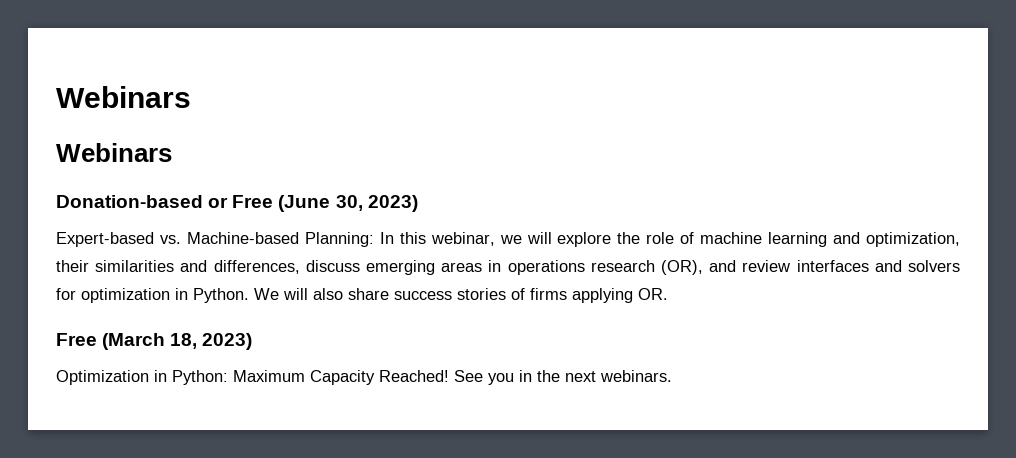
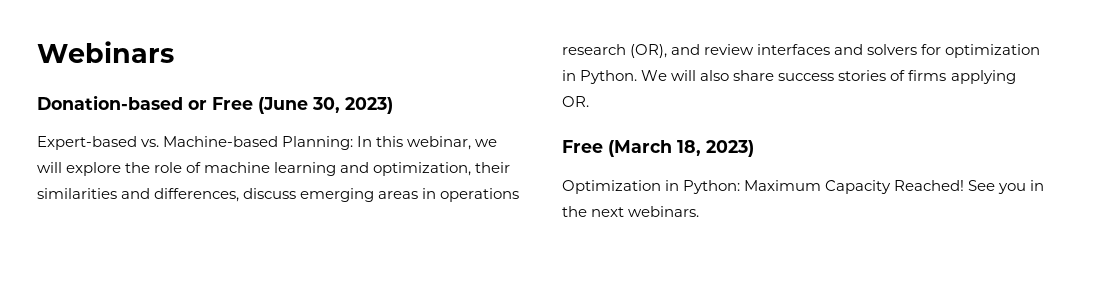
[56,86,191,108] [56,143,172,162] Webinars // Webinars -> [37,41,174,63] Webinars

